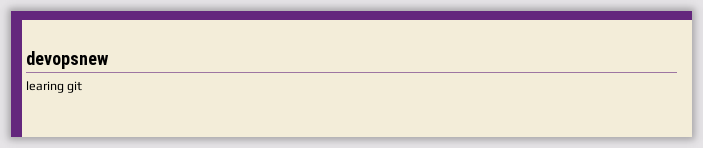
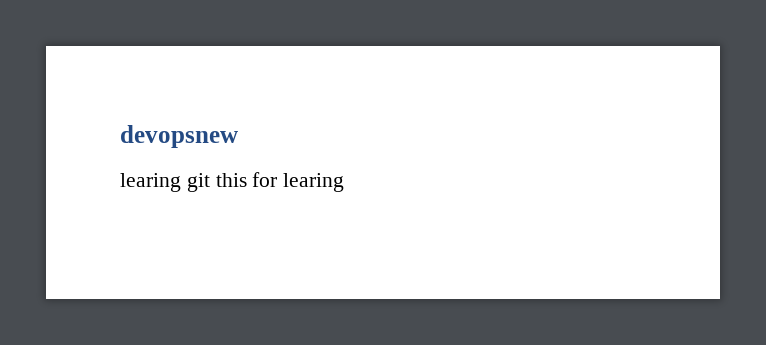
(83, 87) none -> [215,172,345,192] this for learing

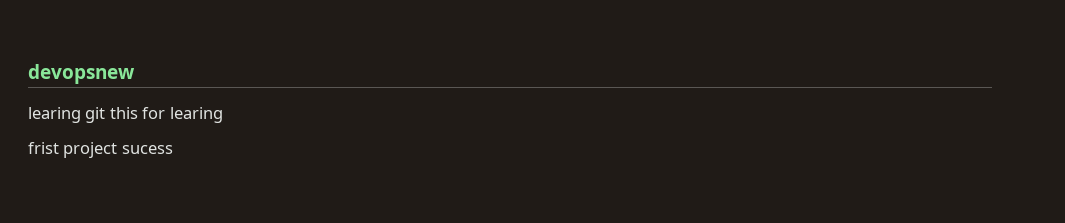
(345, 182) none -> [28,142,173,158] // frist project sucess

